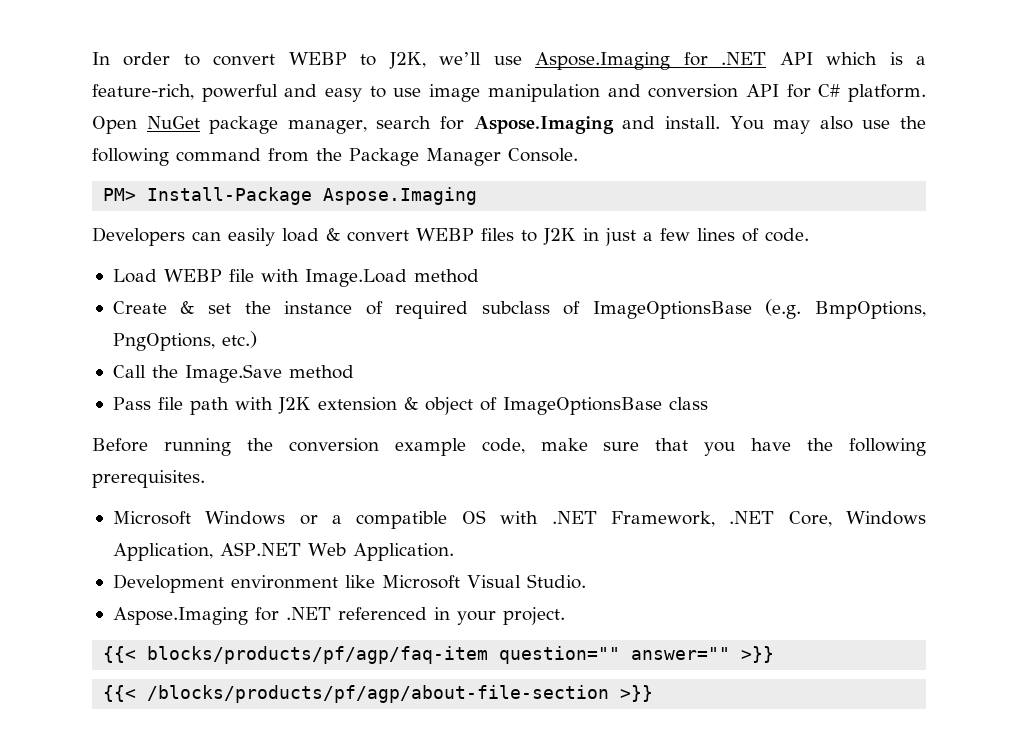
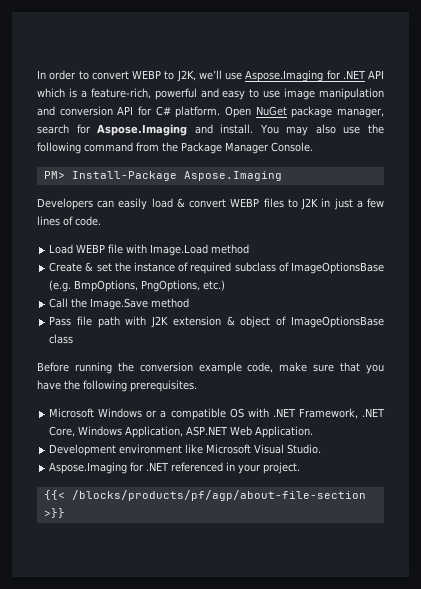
[103,646,775,664] // {{< blocks/products/pf/agp/faq-item question="" answer="" >}} -> (301, 468) none

